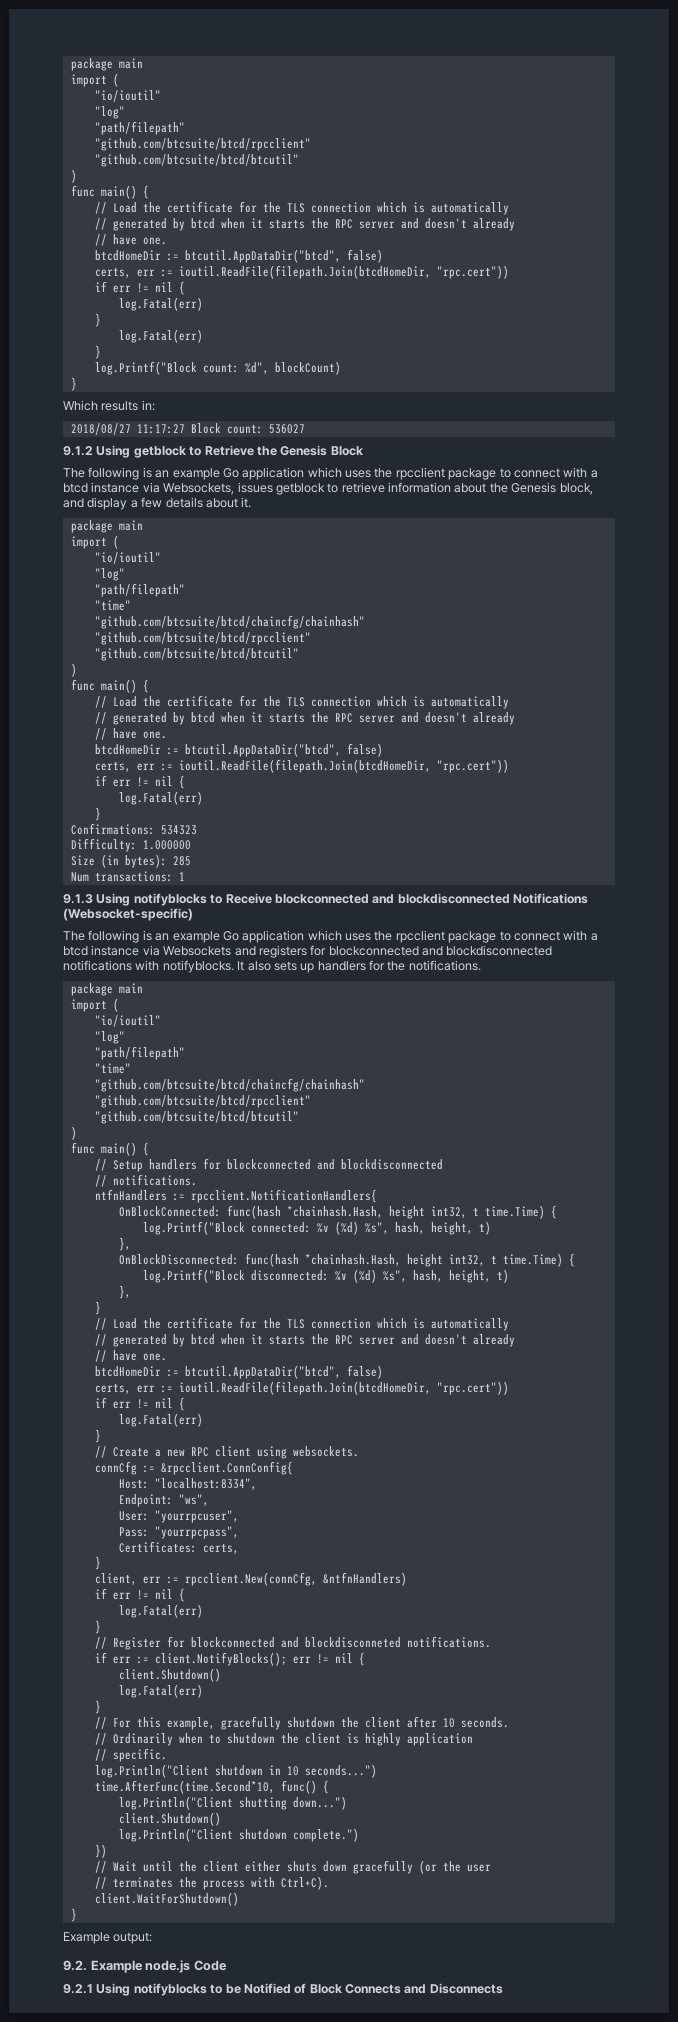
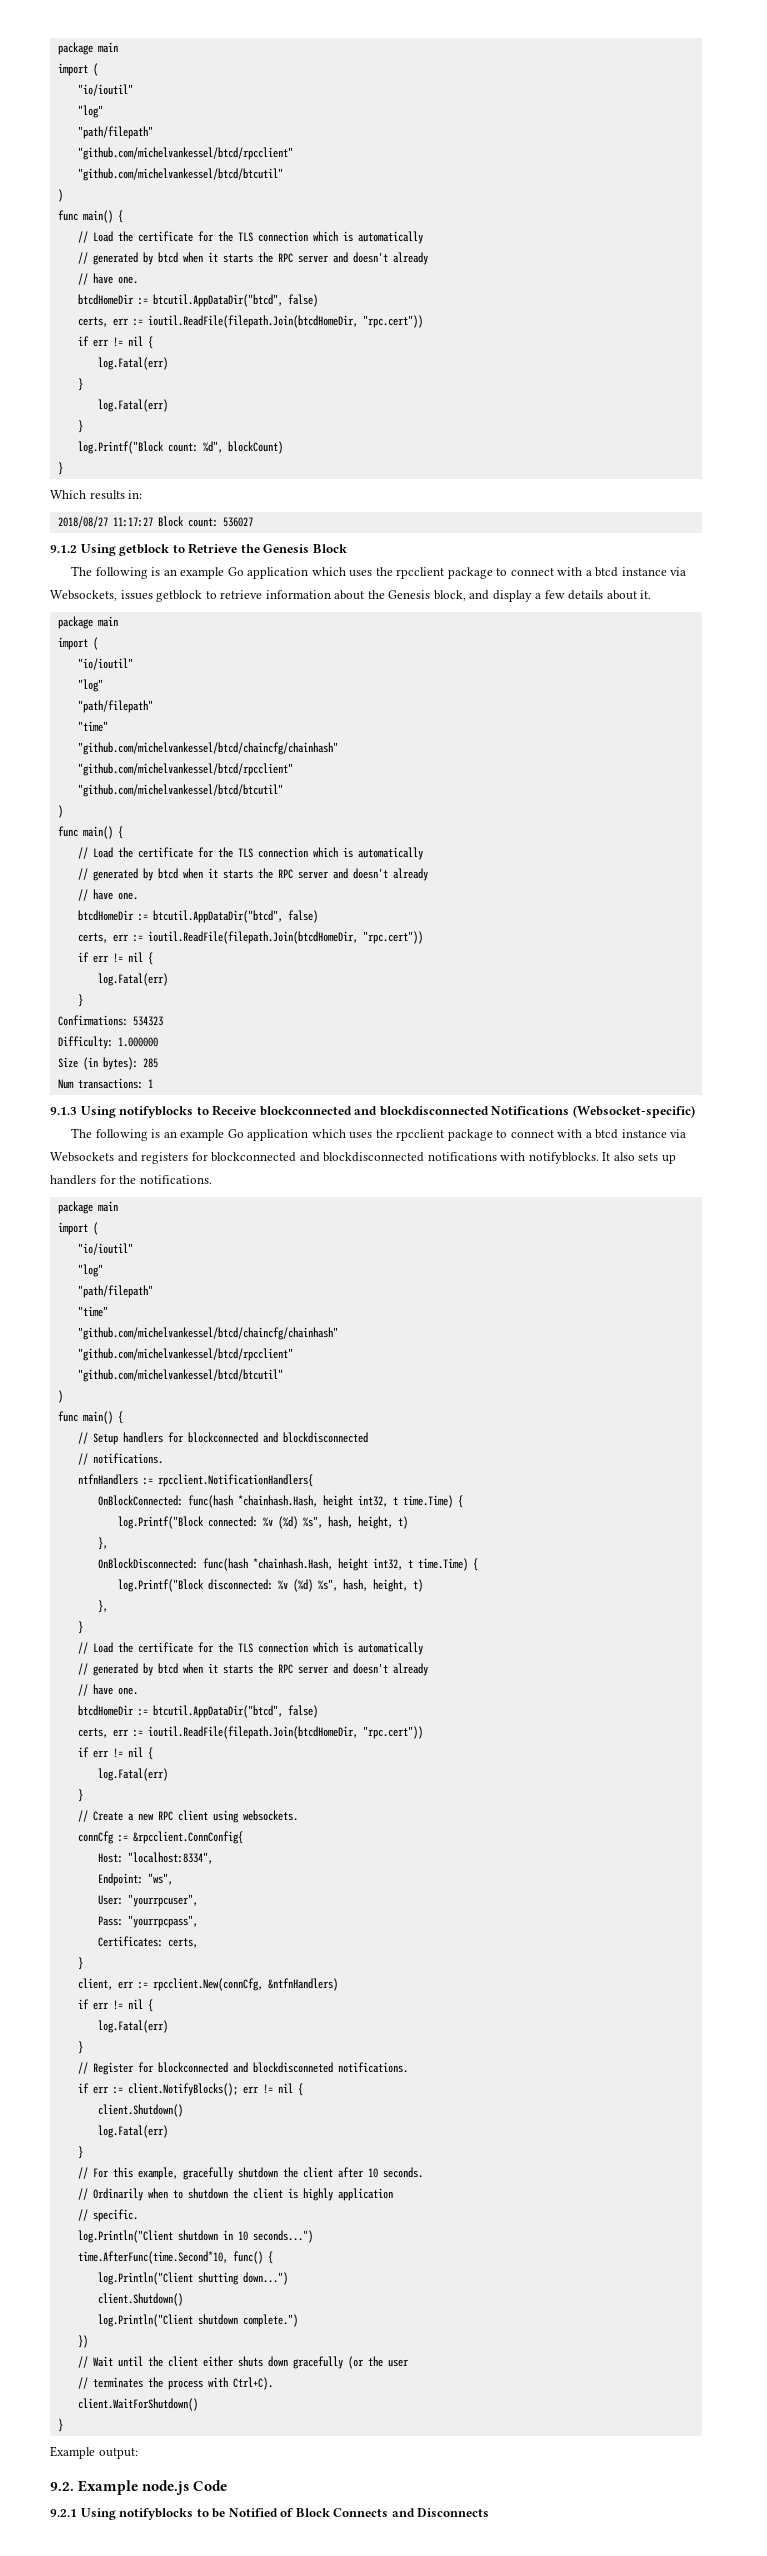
[70,58,143,71] [70,73,119,87] [94,90,161,102] [94,106,125,119] [94,121,185,135] [94,138,311,151] [94,154,299,167] package main // import ( // "io/ioutil" // "log" // "path/filepath" // "github.com/btcsuite/btcd/rpcclient" // "github.com/btcsuite/btcd/btcutil" -> [57,42,118,55] [57,63,98,76] [77,84,133,96] [77,105,103,118] [77,126,153,139] [77,147,293,160] [77,168,283,181] package main // import ( // "io/ioutil" // "log" // "path/filepath" // "github.com/michelvankessel/btcd/rpcclient" // "github.com/michelvankessel/btcd/btcutil"
[94,615,365,629] [94,632,311,645] [94,648,299,661] "github.com/btcsuite/btcd/chaincfg/chainhash" // "github.com/btcsuite/btcd/rpcclient" // "github.com/btcsuite/btcd/btcutil" -> [77,742,338,755] [77,763,293,776] [77,784,283,797] "github.com/michelvankessel/btcd/chaincfg/chainhash" // "github.com/michelvankessel/btcd/rpcclient" // "github.com/michelvankessel/btcd/btcutil"
[94,1078,365,1092] [94,1095,311,1108] [94,1111,299,1124] "github.com/btcsuite/btcd/chaincfg/chainhash" // "github.com/btcsuite/btcd/rpcclient" // "github.com/btcsuite/btcd/btcutil" -> [77,1327,338,1340] [77,1348,293,1361] [77,1369,283,1382] "github.com/michelvankessel/btcd/chaincfg/chainhash" // "github.com/michelvankessel/btcd/rpcclient" // "github.com/michelvankessel/btcd/btcutil"

